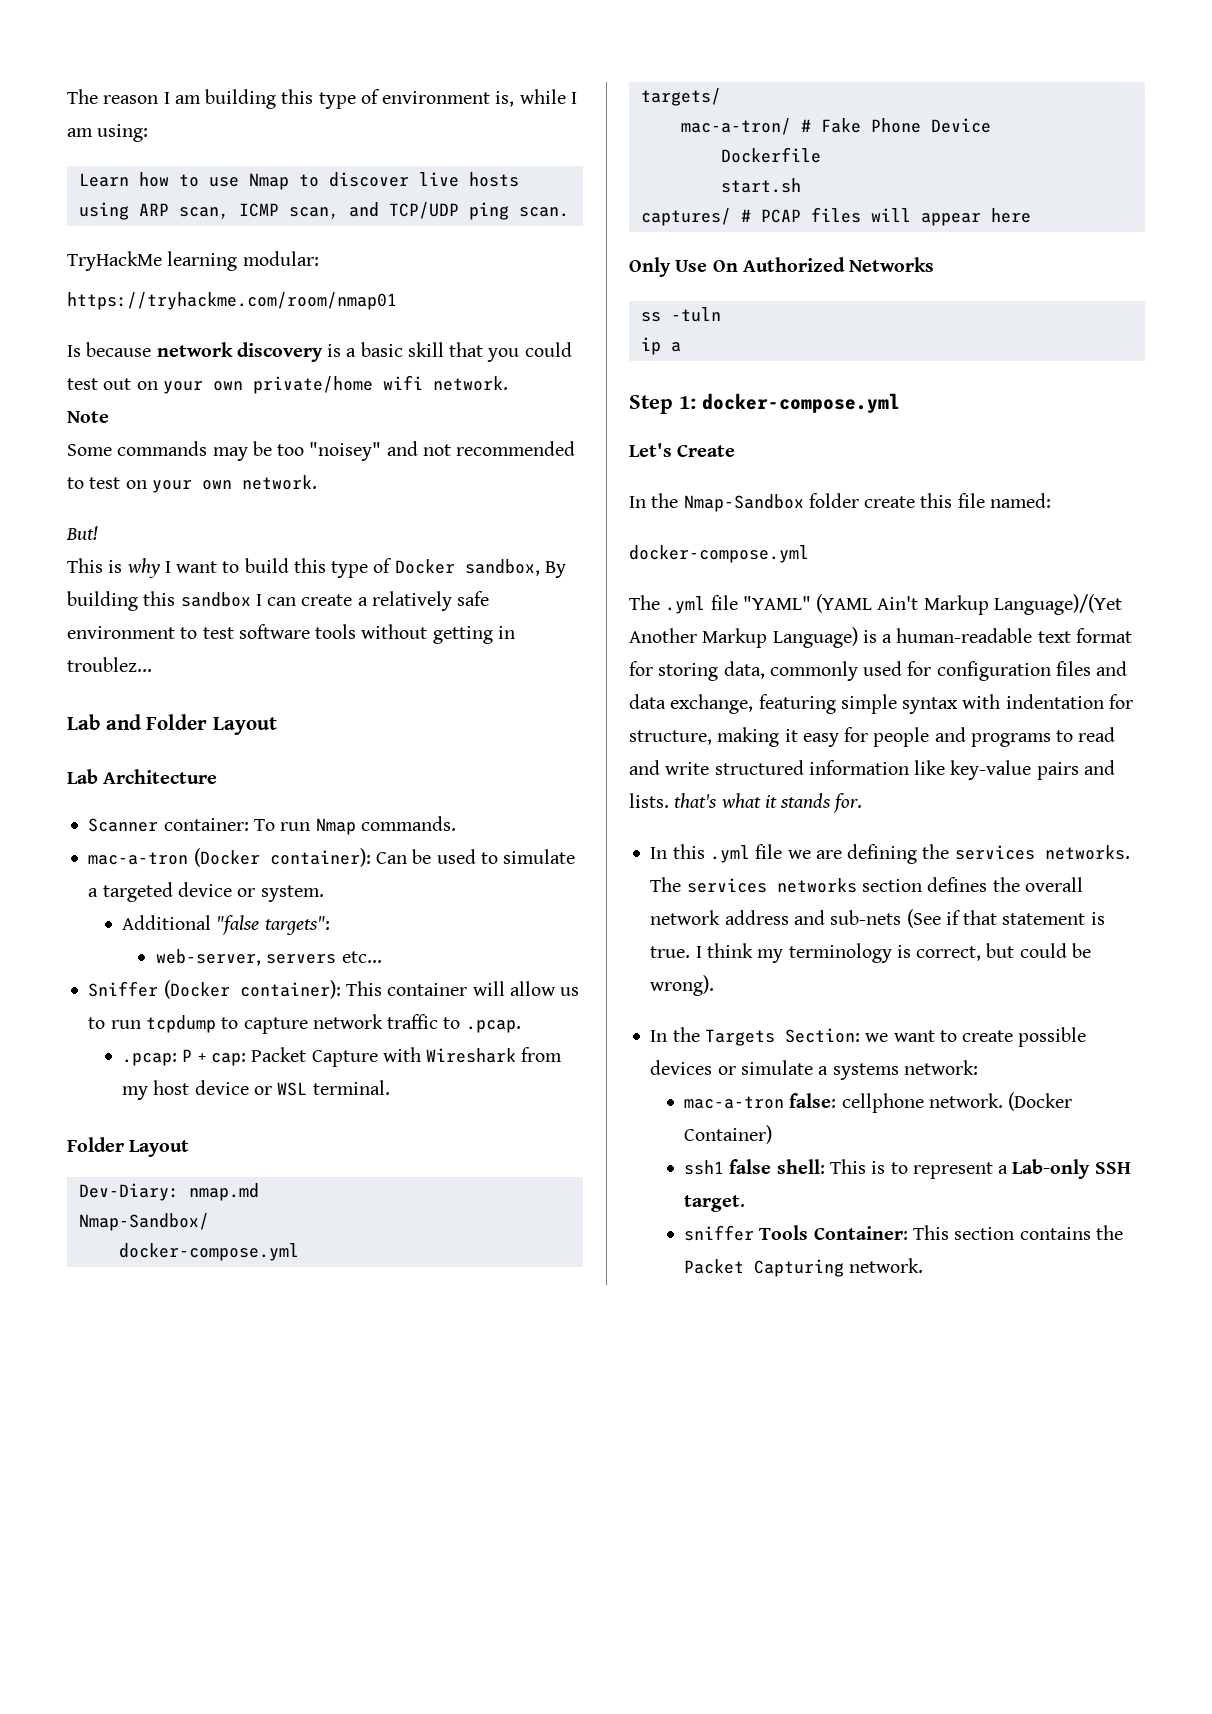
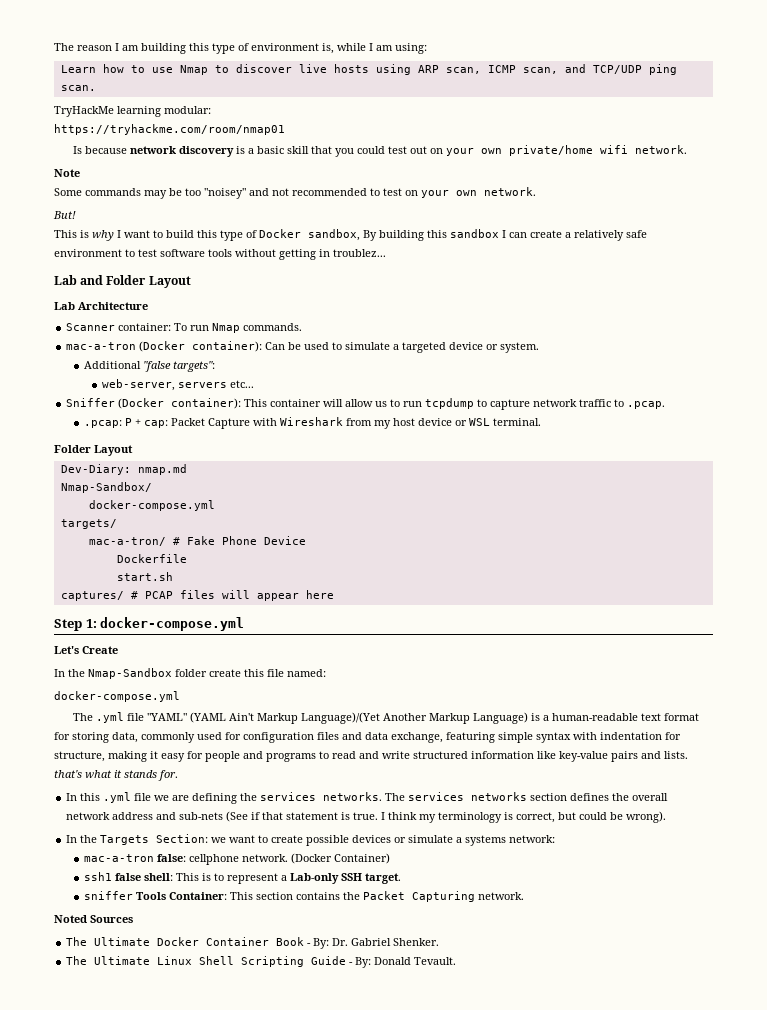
[629,257,935,277] [640,307,721,322] [640,337,681,355] // Only Use On Authorized Networks // ss -tuln // ip a -> (334, 594) none
(924, 1265) none -> [54,915,133,923] [66,937,440,949] [66,956,457,968] // Noted Sources // The Ultimate Docker Container Book - By: Dr. Gabriel Shenker. // The Ultimate Linux Shell Scripting Guide - By: Donald Tevault.

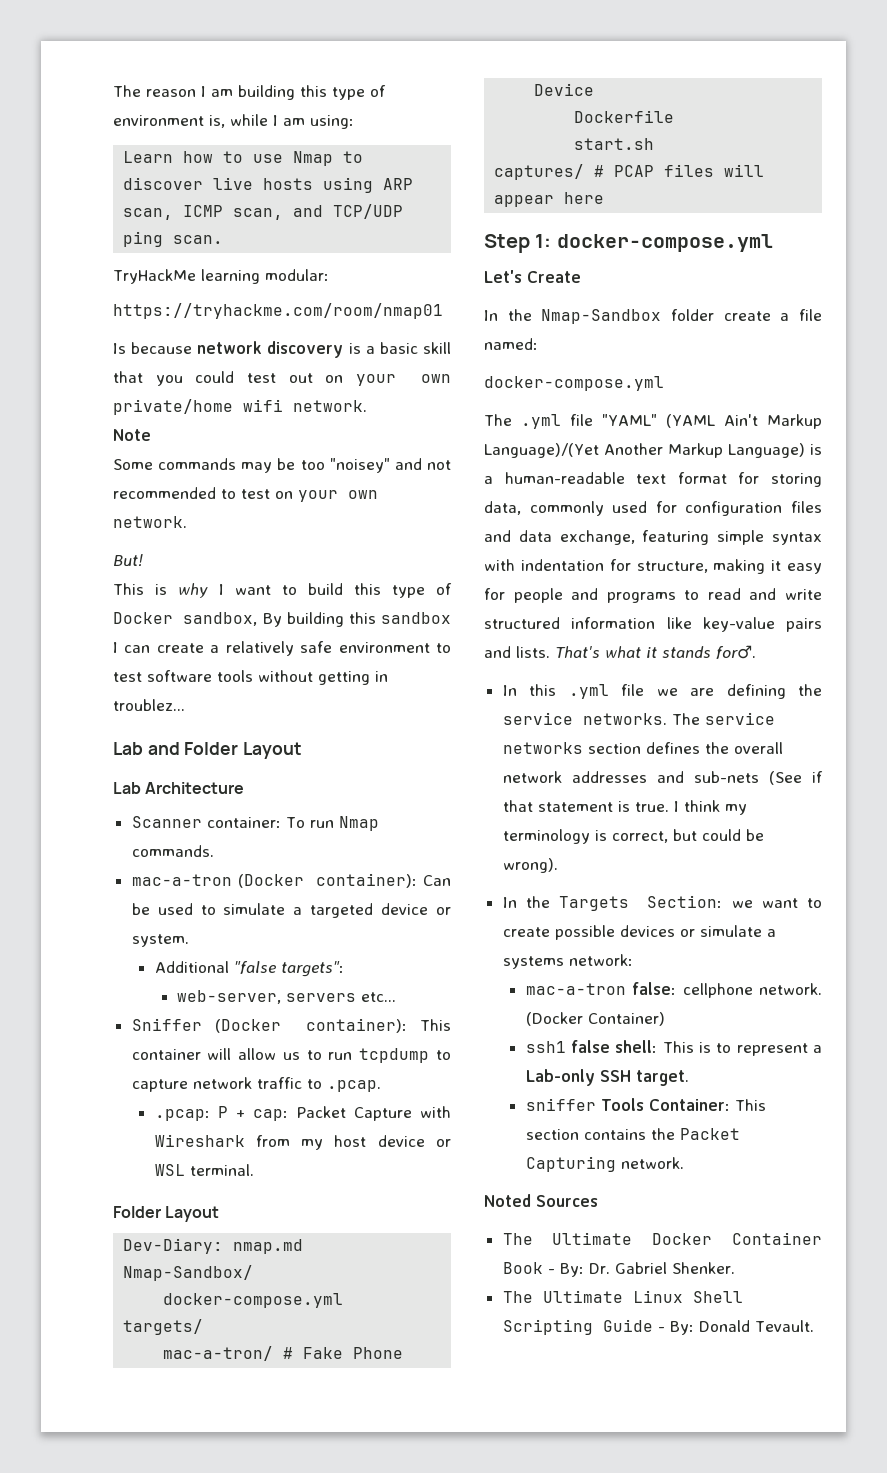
[244,669,264,677] this -> [780,313,790,321] a
[54,770,82,778] that's -> [555,646,600,658] That's
[158,770,178,781] for. -> [716,645,756,659] for♂.
[260,792,317,801] services -> [502,712,573,725] service
[408,792,465,801] services -> [704,712,775,725] service
[112,812,154,820] address -> [571,771,647,783] addresses

